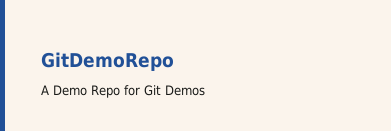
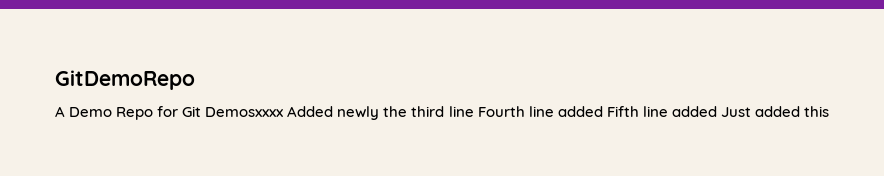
[165,85,205,96] Demos -> [205,106,829,120] Demosxxxx Added newly the third line Fourth line added Fifth line added Just added this

